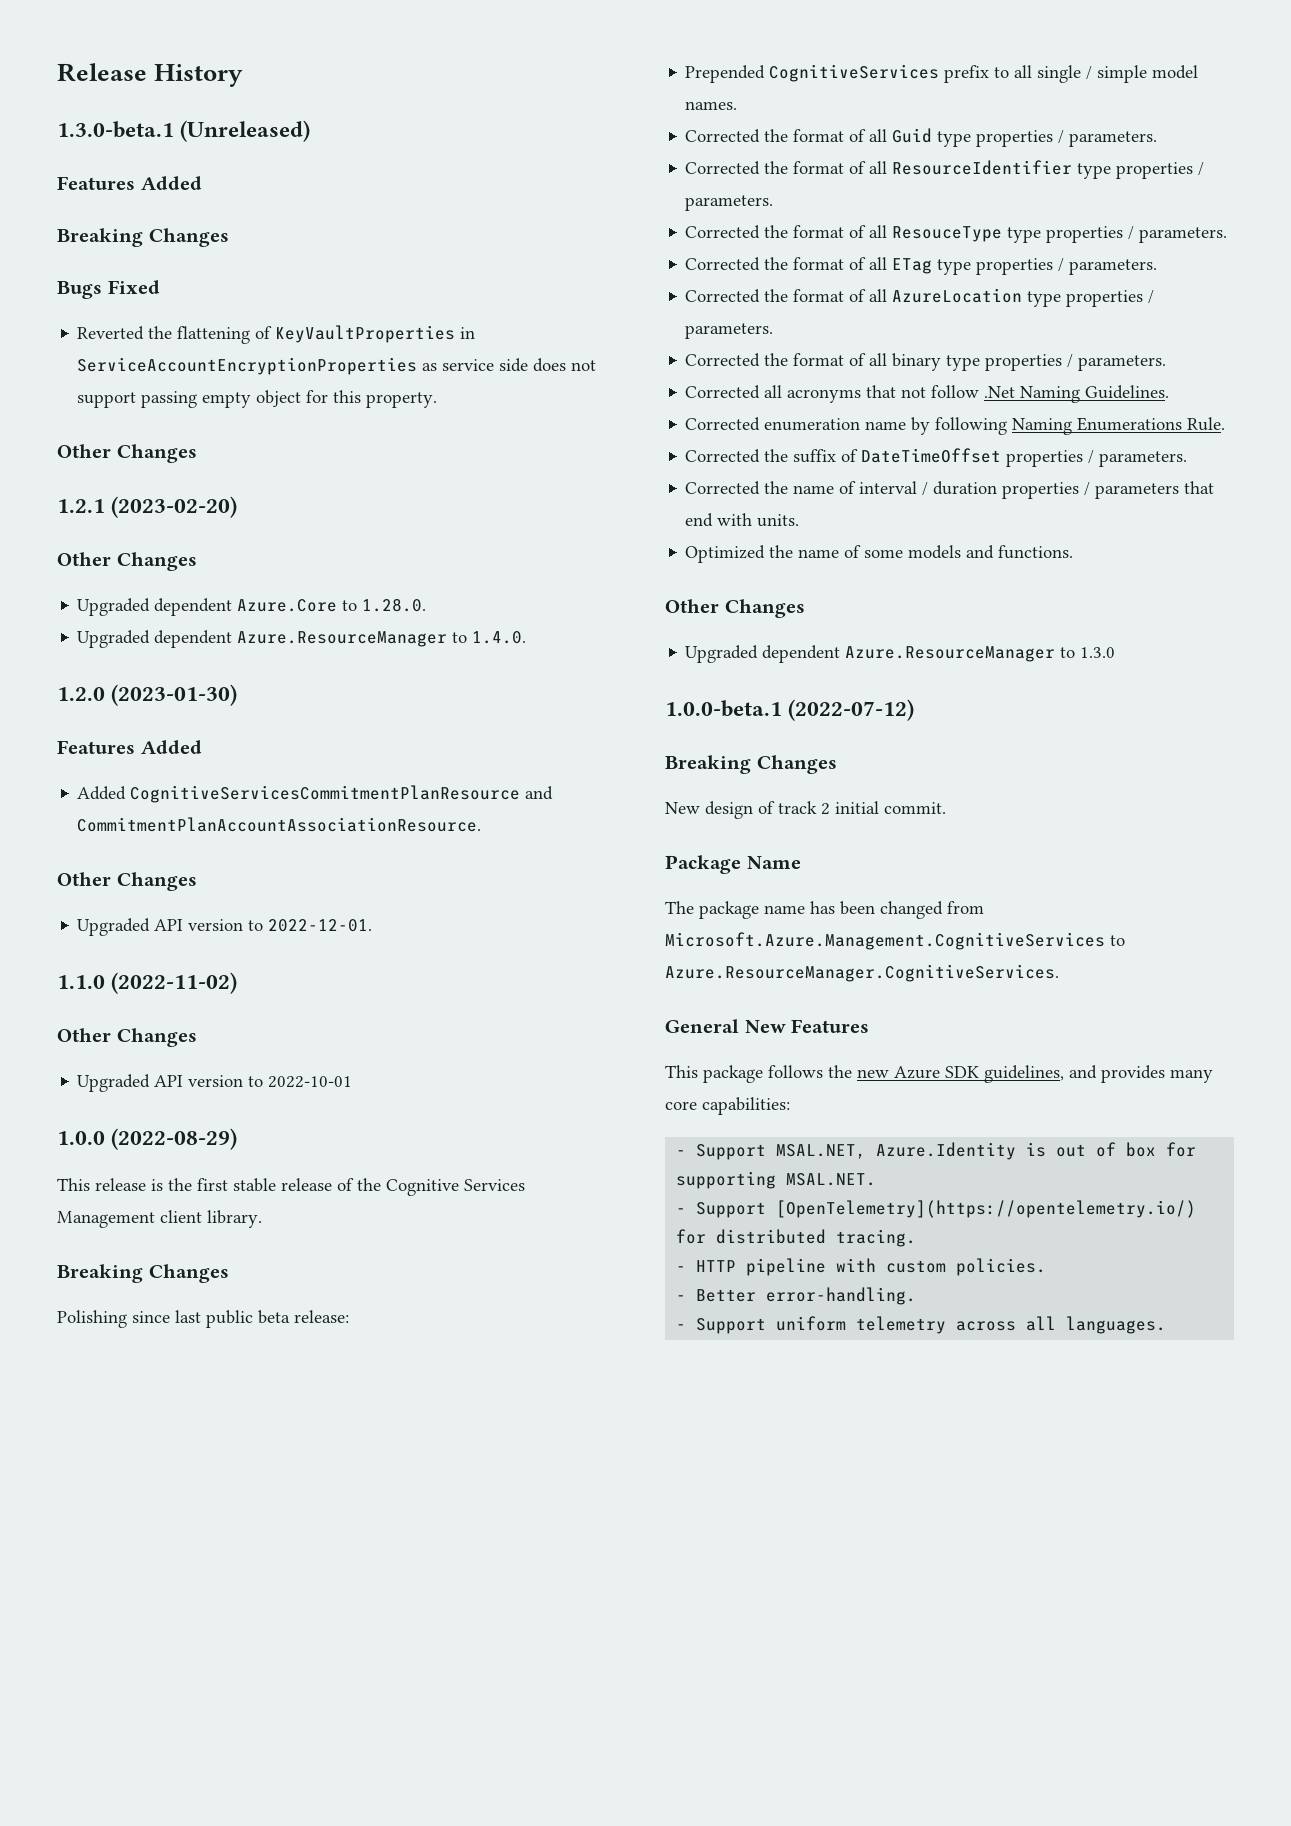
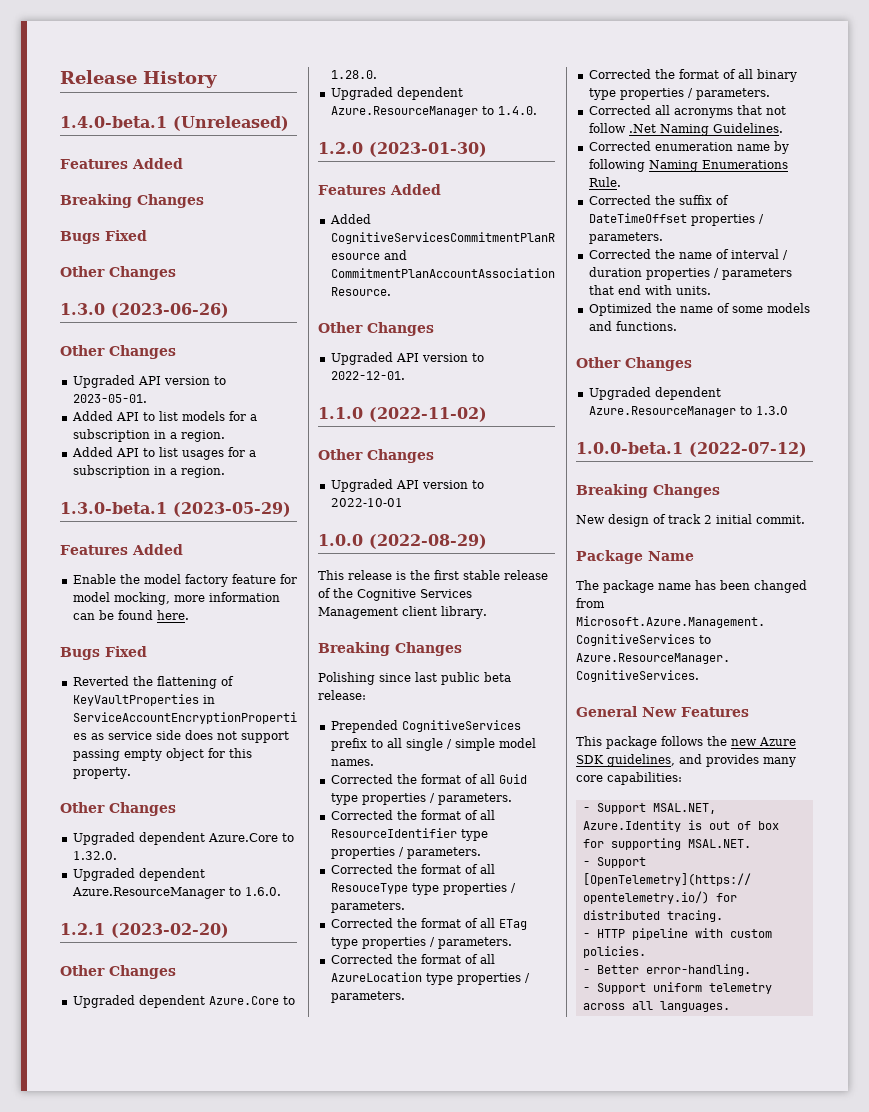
[57,121,174,138] 1.3.0-beta.1 -> [60,116,167,128] 1.4.0-beta.1
(160, 287) none -> [60,266,176,280] [60,303,229,318] [60,345,176,359] [72,375,226,388] [72,394,147,403] [71,411,257,421] [72,429,225,442] [71,447,256,460] [72,465,225,478] [60,502,291,517] [60,544,183,555] [72,574,297,587] [72,592,280,605] [72,610,189,620] [60,646,147,660] // Other Changes // 1.3.0 (2023-06-26) // Other Changes // Upgraded API version to 2023-05-01. // Added API to list models for a subscription in a region. // Added API to list usages for a subscription in a region. // 1.3.0-beta.1 (2023-05-29) // Features Added // Enable the model factory feature for model mocking, more information can be found here. // Bugs Fixed
(197, 453) none -> [72,832,294,845] [72,851,117,860] [72,868,205,881] [71,887,281,899] // Upgraded dependent Azure.Core to 1.32.0. // Upgraded dependent Azure.ResourceManager to 1.6.0.

